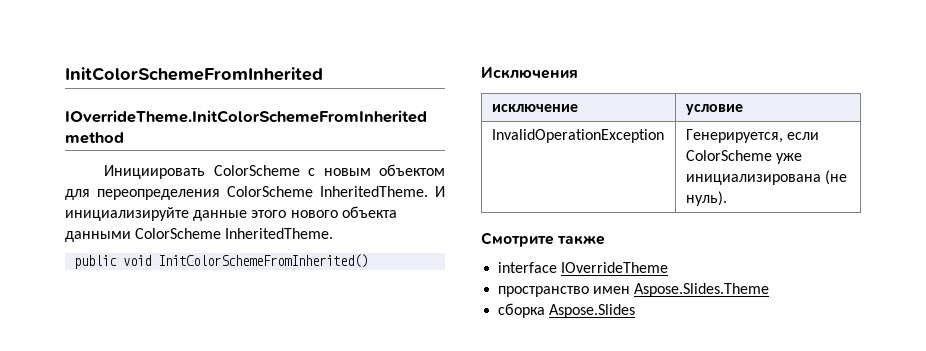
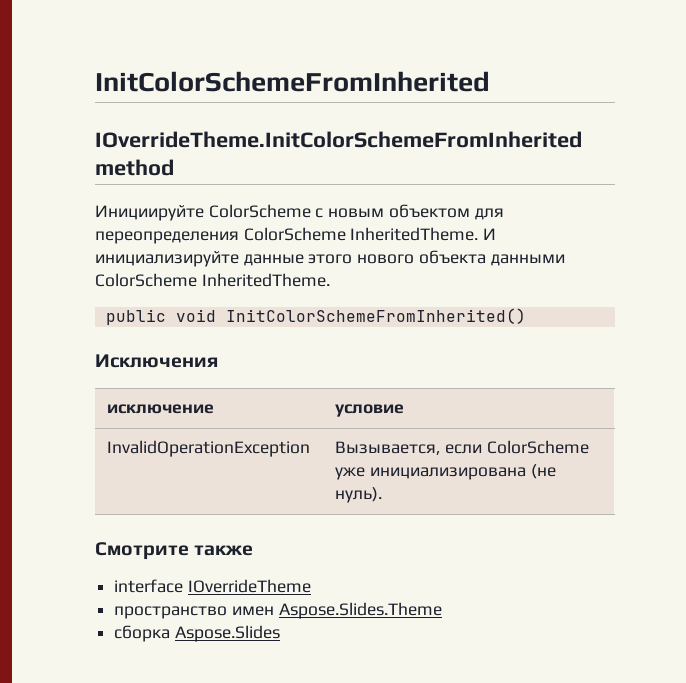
[104,165,206,179] Инициировать -> [95,205,204,221] Инициируйте
[685,129,783,143] Генерируется, -> [335,441,441,455] Вызывается,

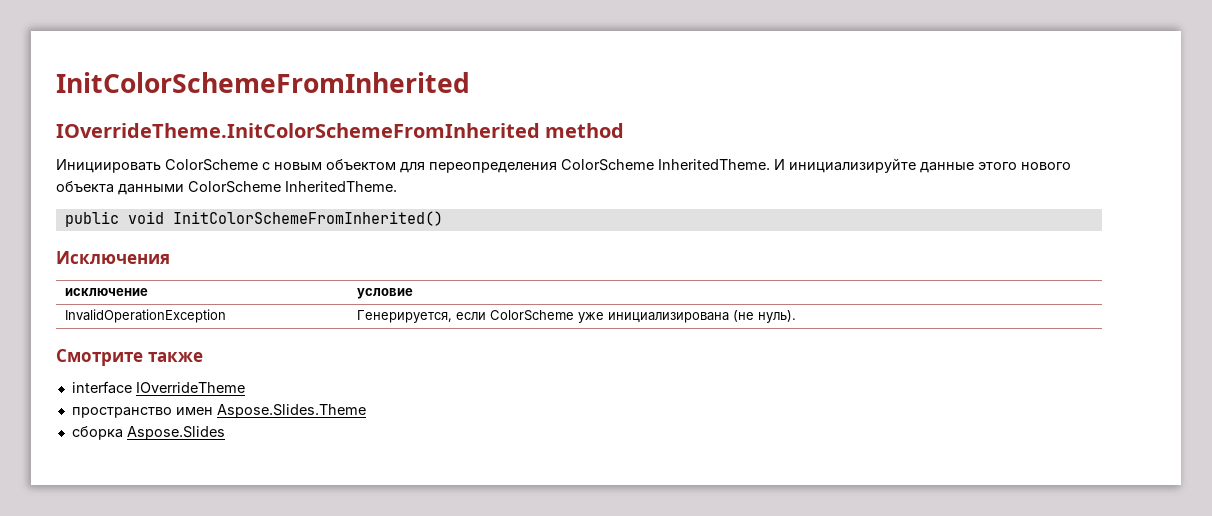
[95,205,204,221] Инициируйте -> [56,159,161,173] Инициировать
[335,441,441,455] Вызывается, -> [356,310,452,323] Генерируется,

